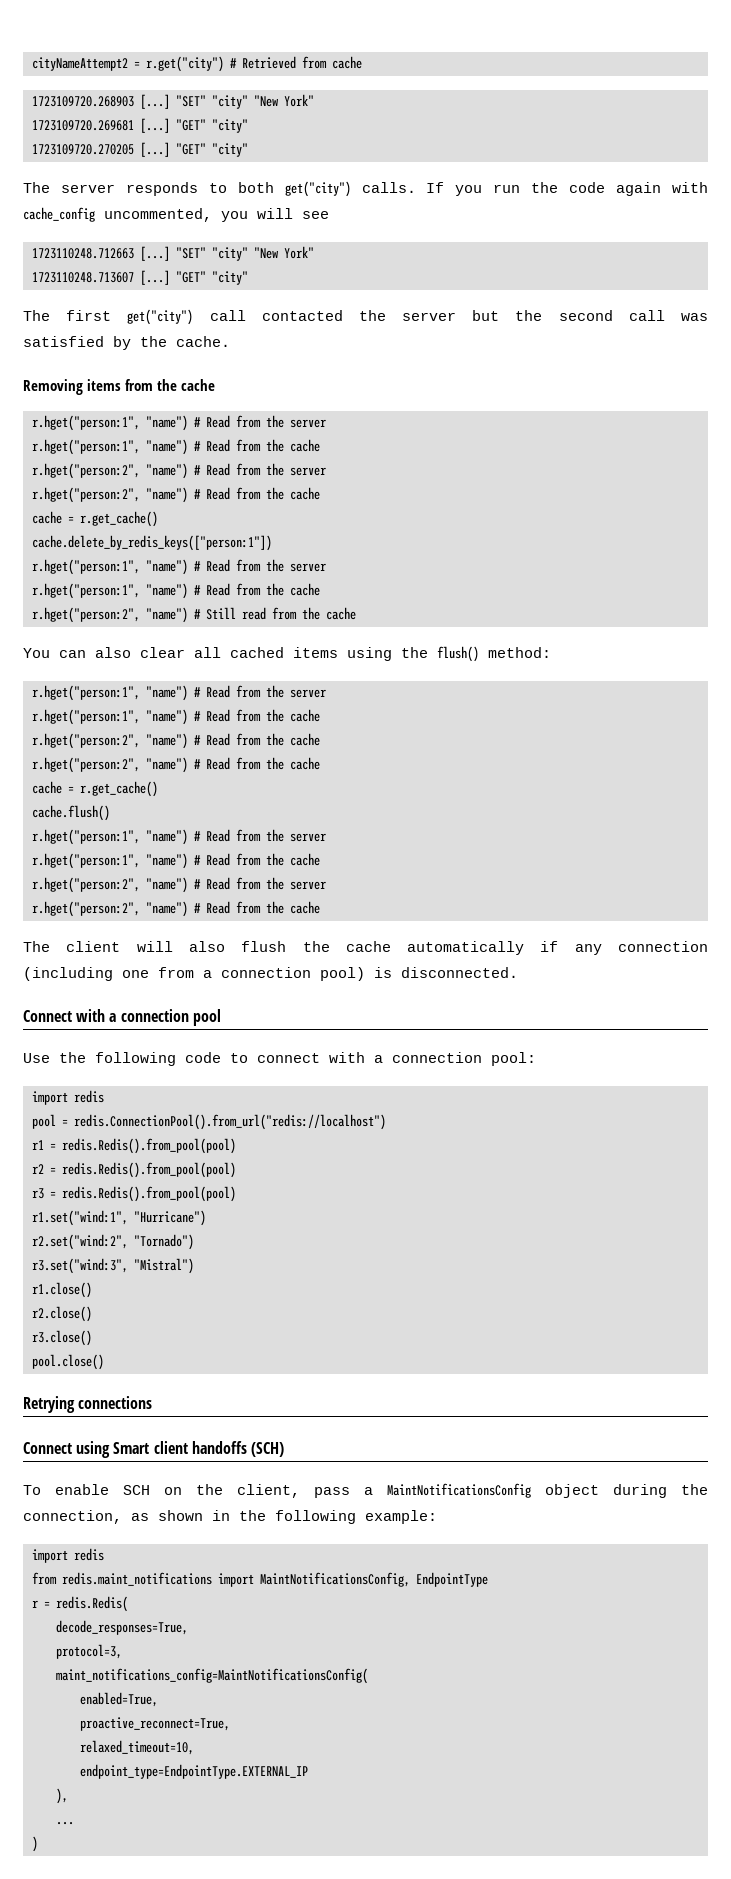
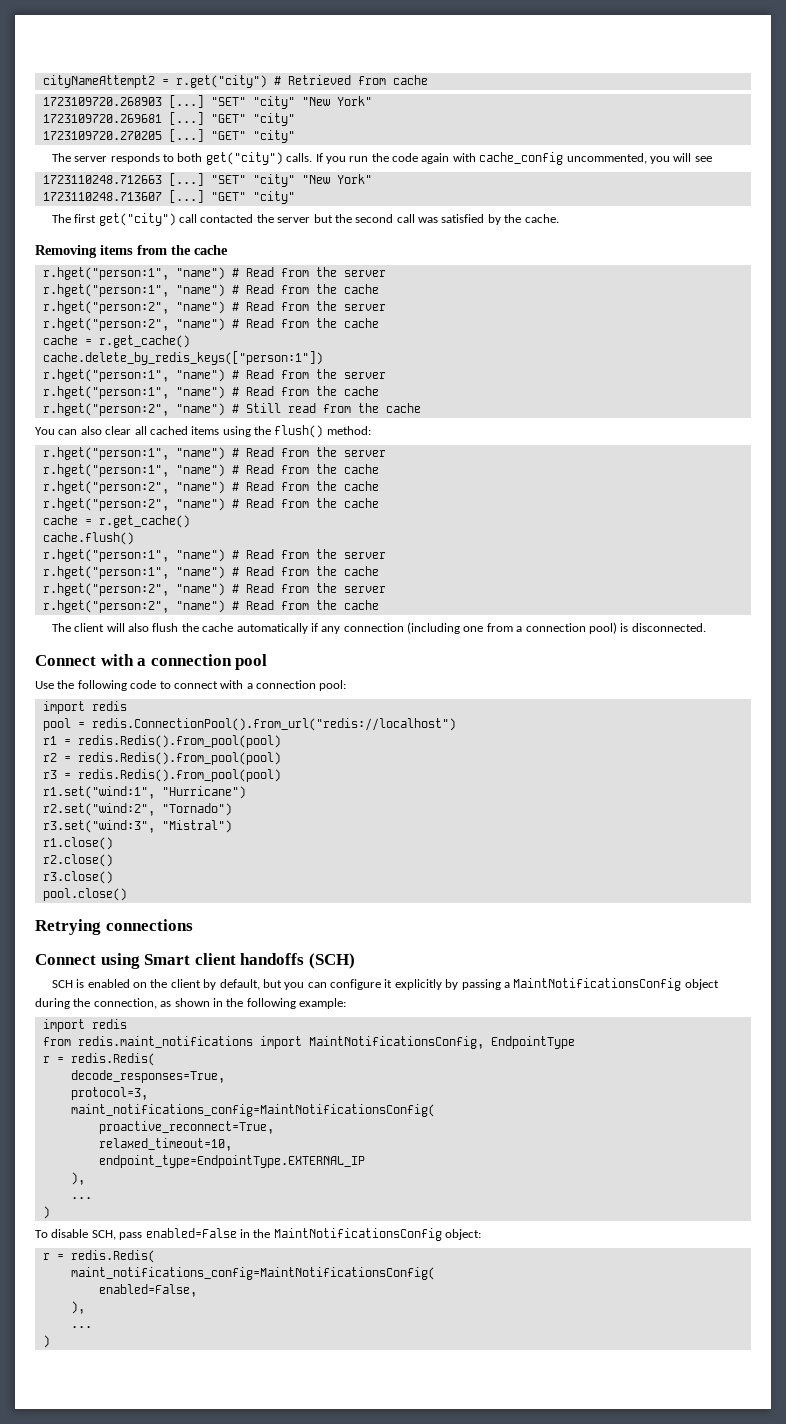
[23,1484,350,1498] To enable SCH on the client, pass -> [51,979,501,990] SCH is enabled on the client by default, but you can configure it explicitly by passing
[80,1692,158,1707] // enabled=True, -> (435, 1110) none
(38, 1844) none -> [35,1228,481,1241] [42,1250,155,1263] [70,1267,435,1280] [98,1284,197,1297] [70,1301,85,1314] [70,1326,92,1328] [42,1335,50,1348] // To disable SCH, pass enabled=False in the MaintNotificationsConfig object: // r = redis.Redis( // maint_notifications_config=MaintNotificationsConfig( // enabled=False, // ), // ... // )

